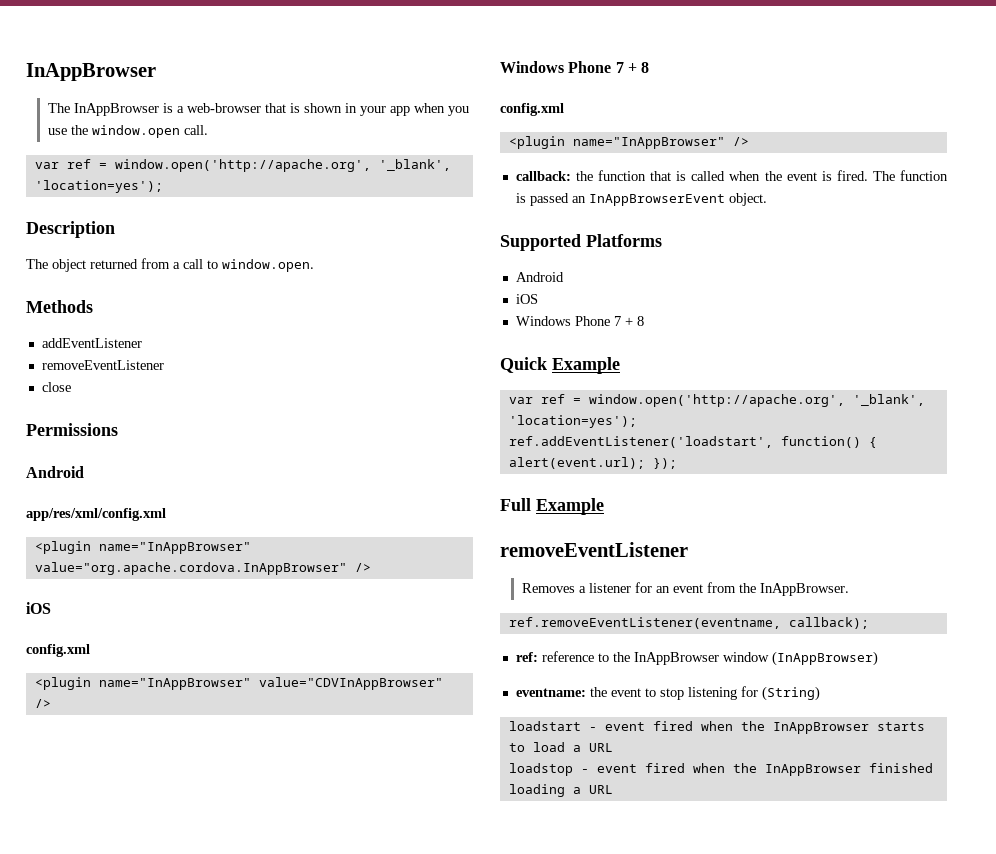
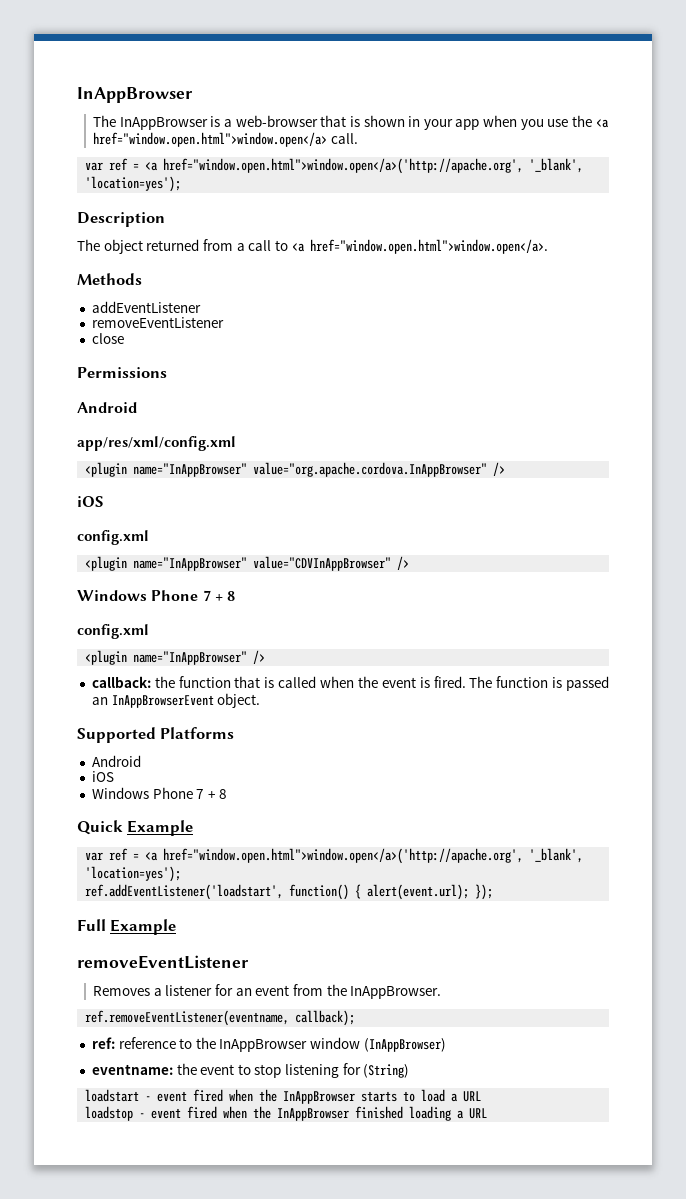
[91,125,180,138] window.open -> [595,119,609,128] [93,132,328,147] <a href="window.open.html">window.open</a>
[114,159,371,172] window.open('http://apache.org', -> [145,158,524,174] <a href="window.open.html">window.open</a>('http://apache.org',
[222,259,314,272] window.open. -> [291,239,548,254] <a href="window.open.html">window.open</a>.
[588,394,845,407] window.open('http://apache.org', -> [145,848,524,864] <a href="window.open.html">window.open</a>('http://apache.org',

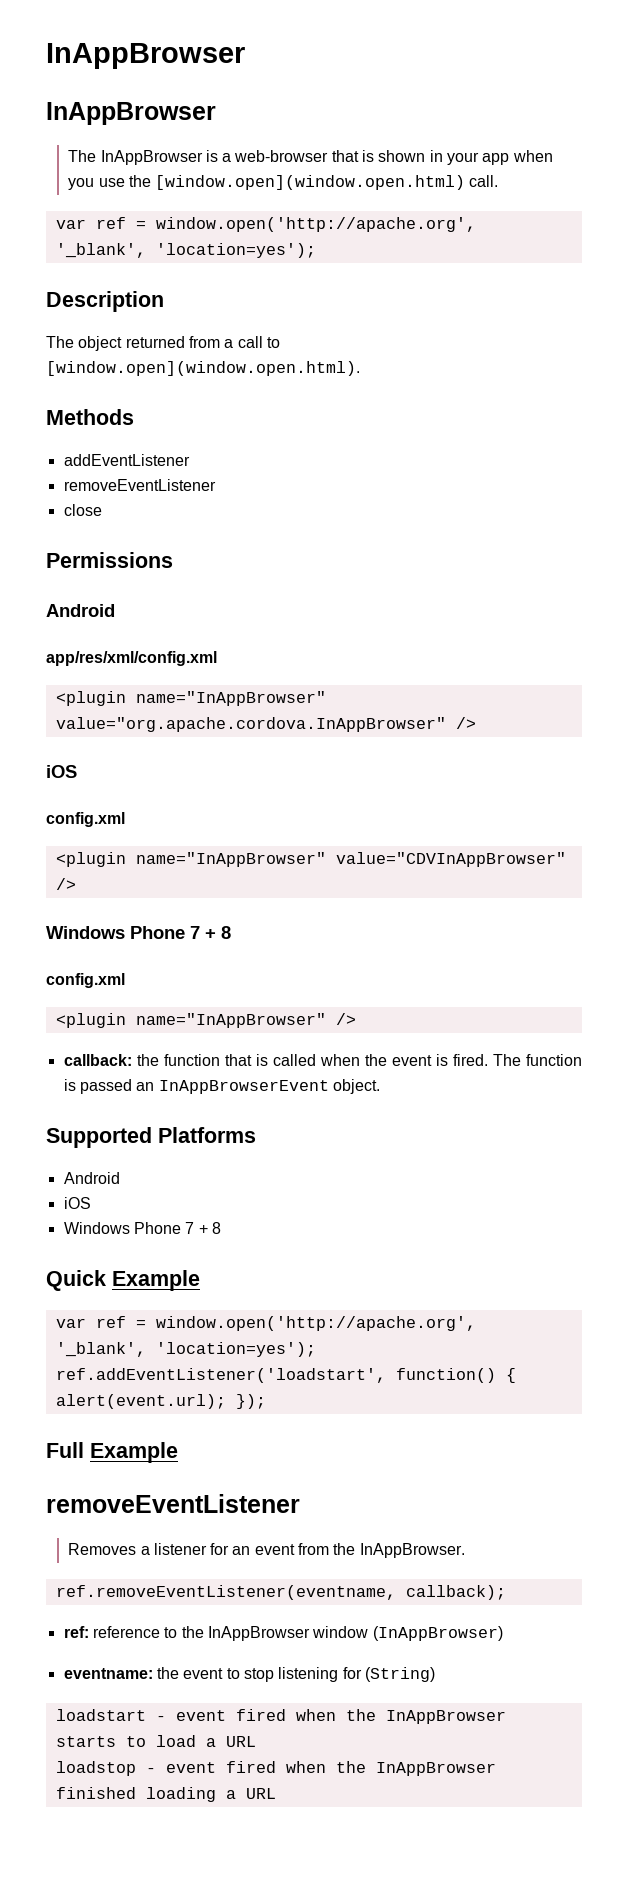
[77,87,193,103] InAppBrowser -> [46,43,245,69] [46,102,216,125] InAppBrowser // InAppBrowser
[595,119,609,128] [93,132,328,147] <a href="window.open.html">window.open</a> -> [155,175,466,190] [window.open](window.open.html)
[145,158,524,174] <a href="window.open.html">window.open</a>('http://apache.org', -> [155,217,476,232] window.open('http://apache.org',
[291,239,548,254] <a href="window.open.html">window.open</a>. -> [46,361,360,376] [window.open](window.open.html).
[145,848,524,864] <a href="window.open.html">window.open</a>('http://apache.org', -> [155,1316,476,1331] window.open('http://apache.org',

